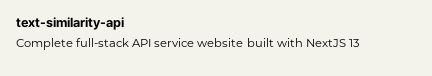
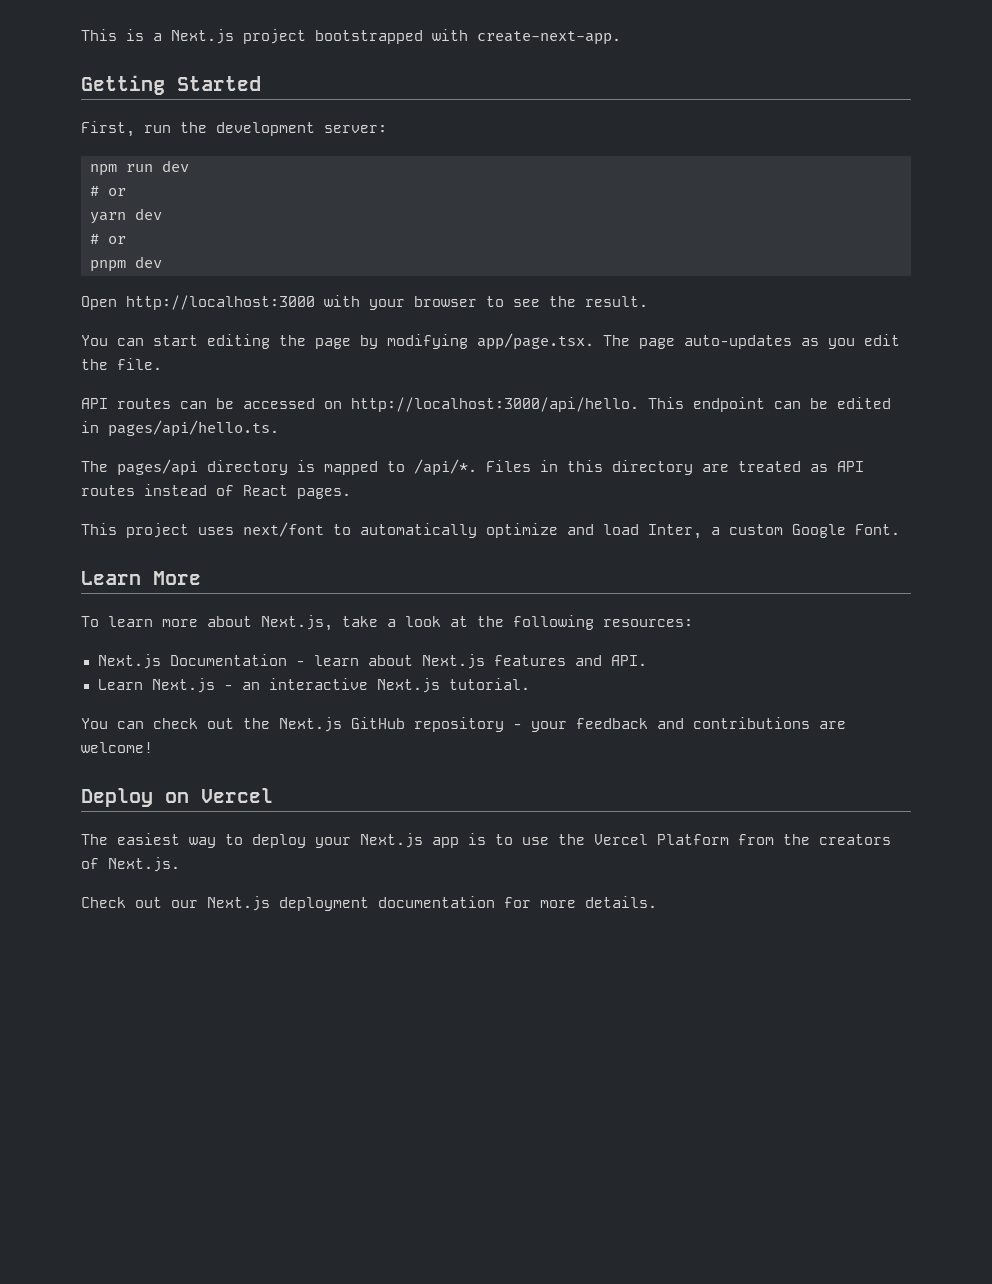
[16,17,124,30] [16,38,359,50] text-similarity-api // Complete full-stack API service website built with NextJS 13 -> [81,29,621,45] [81,75,261,95] [81,121,387,137] [90,160,189,176] [90,186,126,196] [90,208,162,224] [90,234,126,244] [90,256,162,272] [81,295,648,310] [81,333,900,350] [81,358,162,370] [81,397,891,412] [81,420,279,437] [81,459,864,476] [81,484,351,499] [81,522,900,539] [81,571,201,585] [81,615,693,631] [97,654,647,669] [97,678,530,693] [81,717,846,732] [81,742,153,753] [81,788,273,807] [81,833,891,848] [81,857,180,872] [81,896,657,911] This is a Next.js project bootstrapped with create-next-app. // Getting Started // First, run the development server: // npm run dev // # or // yarn dev // # or // pnpm dev // Open http://localhost:3000 with your browser to see the result. // You can start editing the page by modifying app/page.tsx. The page auto-updates as you edit the file. // API routes can be accessed on http://localhost:3000/api/hello. This endpoint can be edited in pages/api/hello.ts. // The pages/api directory is mapped to /api/*. Files in this directory are treated as API routes instead of React pages. // This project uses next/font to automatically optimize and load Inter, a custom Google Font. // Learn More // To learn more about Next.js, take a look at the following resources: // Next.js Documentation - learn about Next.js features and API. // Learn Next.js - an interactive Next.js tutorial. // You can check out the Next.js GitHub repository - your feedback and contributions are welcome! // Deploy on Vercel // The easiest way to deploy your Next.js app is to use the Vercel Platform from the creators of Next.js. // Check out our Next.js deployment documentation for more details.

